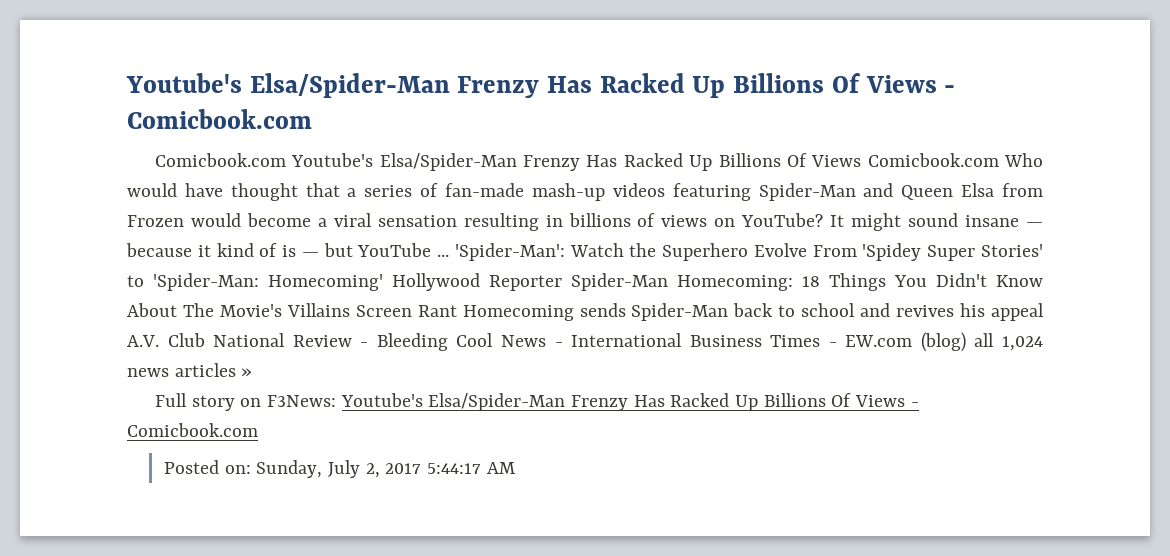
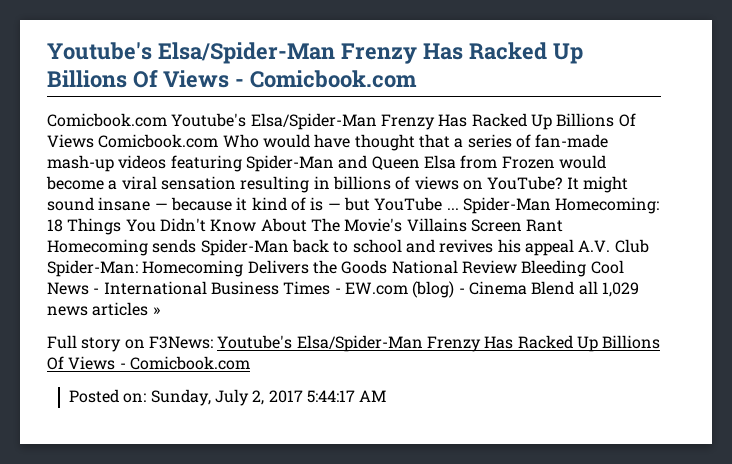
[454,243,1043,261] [127,273,562,291] 'Spider-Man': Watch the Superhero Evolve From 'Spidey Super Stories' to 'Spider-Man: Homecoming' Hollywood Reporter -> (459, 209) none
(205, 340) none -> [47,260,388,277] Spider-Man: Homecoming Delivers the Goods
[360,342,369,347] - -> (517, 267) none
[974,333,1043,351] all 1,024 -> [458,281,639,297] - Cinema Blend all 1,029

